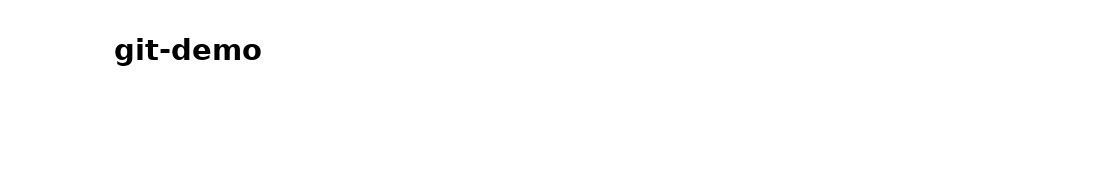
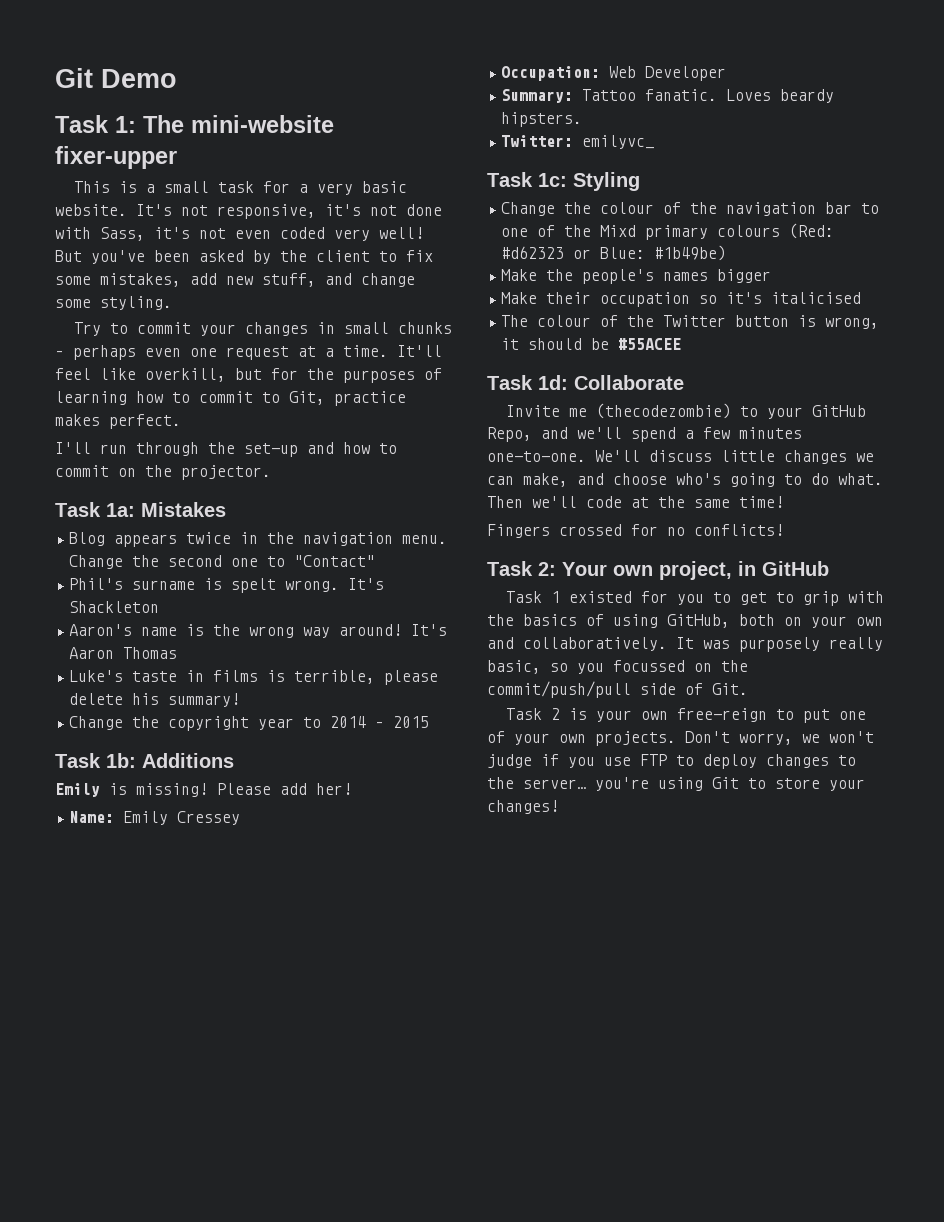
[114,38,262,66] git-demo -> [55,68,177,88] [55,115,334,133] [55,146,177,169] [73,181,407,195] [55,204,442,219] [55,227,424,241] [55,250,433,264] [55,273,415,287] [55,296,172,310] [73,322,452,336] [55,345,442,360] [55,368,442,383] [55,391,406,406] [55,414,181,429] [55,442,397,457] [55,465,271,480] [55,502,226,517] [69,532,448,547] [69,555,376,569] [69,578,385,593] [69,601,160,613] [69,624,448,638] [69,647,178,659] [69,670,439,685] [69,693,241,707] [69,716,430,731] [55,753,234,768] [55,783,352,797] [69,811,241,825] [501,66,727,81] [501,89,835,103] [501,112,583,127] [501,135,655,149] [487,172,640,191] [501,202,880,216] [501,223,835,240] [501,245,727,261] [501,269,772,284] [501,292,862,307] [501,315,880,329] [501,338,682,350] [487,375,684,390] [505,403,866,419] [487,427,802,442] [487,450,874,464] [487,473,883,487] [487,496,784,508] [487,524,784,538] [487,561,829,580] [505,591,884,606] [487,614,883,628] [487,637,883,652] [487,660,748,674] [487,681,748,698] [505,708,866,723] [487,731,874,746] [487,754,856,769] [487,777,865,791] [487,800,559,814] Git Demo // Task 1: The mini-website fixer-upper // This is a small task for a very basic website. It's not responsive, it's not done with Sass, it's not even coded very well! But you've been asked by the client to fix some mistakes, add new stuff, and change some styling. // Try to commit your changes in small chunks – perhaps even one request at a time. It'll feel like overkill, but for the purposes of learning how to commit to Git, practice makes perfect. // I'll run through the set-up and how to commit on the projector. // Task 1a: Mistakes // Blog appears twice in the navigation menu. Change the second one to "Contact" // Phil's surname is spelt wrong. It's Shackleton // Aaron's name is the wrong way around! It's Aaron Thomas // Luke's taste in films is terrible, please delete his summary! // Change the copyright year to 2014 – 2015 // Task 1b: Additions // Emily is missing! Please add her! // Name: Emily Cressey // Occupation: Web Developer // Summary: Tattoo fanatic. Loves beardy hipsters. // Twitter: emilyvc_ // Task 1c: Styling // Change the colour of the navigation bar to one of the Mixd primary colours (Red: #d62323 or Blue: #1b49be) // Make the people's names bigger // Make their occupation so it's italicised // The colour of the Twitter button is wrong, it should be #55ACEE // Task 1d: Collaborate // Invite me (thecodezombie) to your GitHub Repo, and we'll spend a few minutes one-to-one. We'll discuss little changes we can make, and choose who's going to do what. Then we'll code at the same time! // Fingers crossed for no conflicts! // Task 2: Your own project, in GitHub // Task 1 existed for you to get to grip with the basics of using GitHub, both on your own and collaboratively. It was purposely really basic, so you focussed on the commit/push/pull side of Git. // Task 2 is your own free-reign to put one of your own projects. Don't worry, we won't judge if you use FTP to deploy changes to the server… you're using Git to store your changes!

